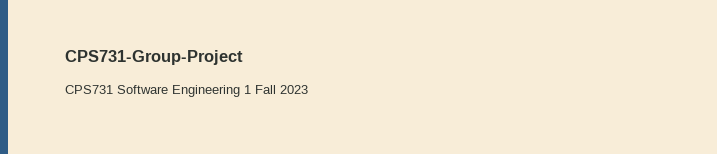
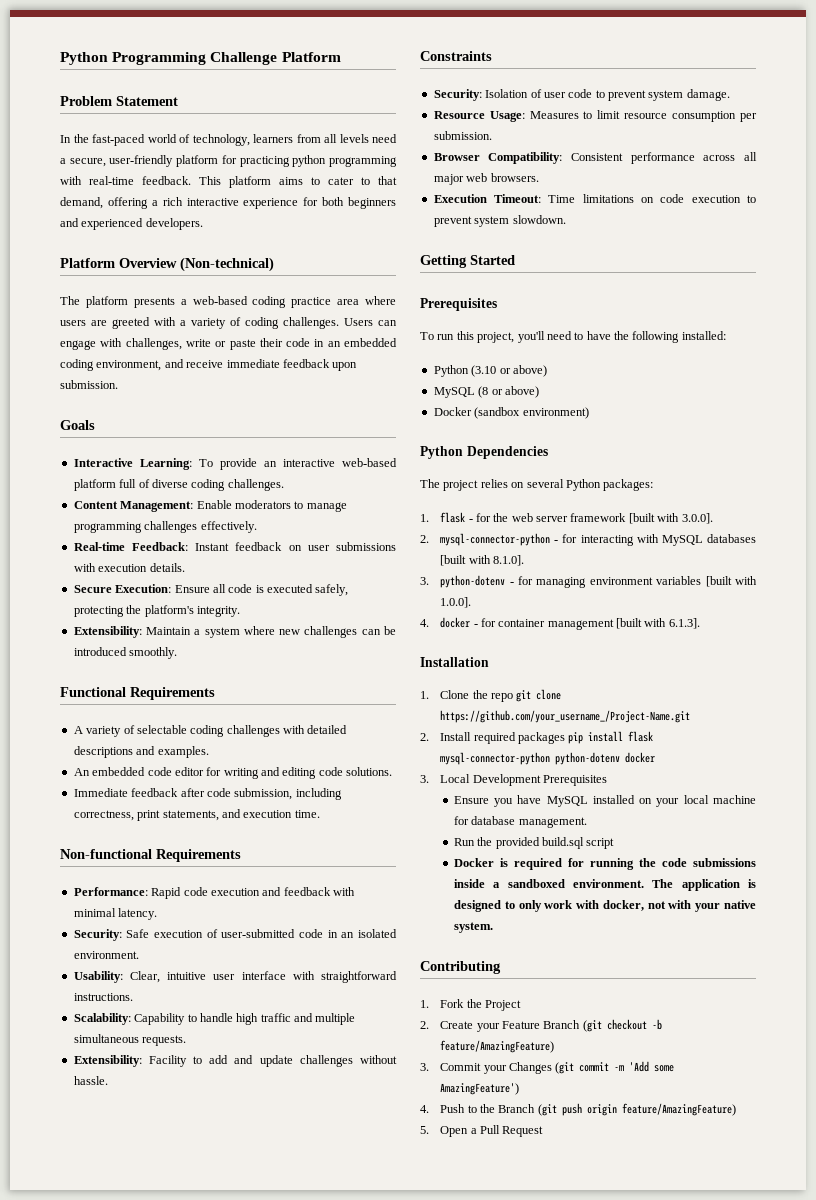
[65,50,243,65] [65,85,308,97] CPS731-Group-Project // CPS731 Software Engineering 1 Fall 2023 -> [60,52,341,65] [60,96,178,106] [60,134,397,146] [60,155,398,167] [60,176,397,188] [60,197,396,209] [60,218,203,230] [60,257,274,272] [60,296,396,308] [60,317,397,329] [60,338,398,350] [60,359,358,371] [60,380,118,389] [60,420,95,430] [73,458,397,470] [73,479,284,491] [73,500,347,512] [73,521,257,533] [73,542,396,551] [73,563,185,572] [73,584,349,596] [73,605,240,617] [73,626,396,638] [73,647,178,659] [60,687,215,700] [73,725,348,737] [73,746,209,758] [73,767,393,779] [73,788,342,800] [73,809,320,821] [60,849,241,862] [73,887,355,899] [73,908,158,920] [73,929,397,941] [73,951,139,959] [73,971,397,983] [73,993,133,1001] [73,1013,356,1025] [73,1034,187,1046] [73,1055,397,1067] [73,1076,108,1085] [420,51,492,61] [433,89,730,101] [433,110,757,122] [433,131,492,140] [433,152,757,164] [433,173,539,185] [433,194,756,203] [433,215,566,227] [420,255,515,268] [420,298,497,311] [420,331,726,343] [433,365,547,377] [433,386,539,398] [433,407,589,419] [420,446,548,459] [420,479,654,491] [420,512,713,524] [420,533,756,546] [440,555,524,566] [420,575,757,588] [440,597,472,608] [420,617,700,630] [420,657,489,667] [420,689,562,702] [440,710,691,723] [420,731,654,744] [440,752,656,765] [420,774,607,786] [453,795,756,807] [453,816,587,828] [453,837,615,849] [453,858,756,870] [453,879,756,891] [453,900,756,912] [453,922,493,933] [420,961,501,974] [420,999,521,1011] [420,1019,662,1032] [440,1040,555,1053] [420,1061,675,1074] [440,1083,520,1095] [420,1103,736,1116] [420,1125,544,1137] Python Programming Challenge Platform // Problem Statement // In the fast-paced world of technology, learners from all levels need a secure, user-friendly platform for practicing python programming with real-time feedback. This platform aims to cater to that demand, offering a rich interactive experience for both beginners and experienced developers. // Platform Overview (Non-technical) // The platform presents a web-based coding practice area where users are greeted with a variety of coding challenges. Users can engage with challenges, write or paste their code in an embedded coding environment, and receive immediate feedback upon submission. // Goals // Interactive Learning: To provide an interactive web-based platform full of diverse coding challenges. // Content Management: Enable moderators to manage programming challenges effectively. // Real-time Feedback: Instant feedback on user submissions with execution details. // Secure Execution: Ensure all code is executed safely, protecting the platform's integrity. // Extensibility: Maintain a system where new challenges can be introduced smoothly. // Functional Requirements // A variety of selectable coding challenges with detailed descriptions and examples. // An embedded code editor for writing and editing code solutions. // Immediate feedback after code submission, including correctness, print statements, and execution time. // Non-functional Requirements // Performance: Rapid code execution and feedback with minimal latency. // Security: Safe execution of user-submitted code in an isolated environment. // Usability: Clear, intuitive user interface with straightforward instructions. // Scalability: Capability to handle high traffic and multiple simultaneous requests. // Extensibility: Facility to add and update challenges without hassle. // Constraints // Security: Isolation of user code to prevent system damage. // Resource Usage: Measures to limit resource consumption per submission. // Browser Compatibility: Consistent performance across all major web browsers. // Execution Timeout: Time limitations on code execution to prevent system slowdown. // Getting Started // Prerequisites // To run this project, you'll need to have the following installed: // Python (3.10 or above) // MySQL (8 or above) // Docker (sandbox environment) // Python Dependencies // The project relies on several Python packages: // 1. flask - for the web server framework [built with 3.0.0]. // 2. mysql-connector-python - for interacting with MySQL databases [built with 8.1.0]. // 3. python-dotenv - for managing environment variables [built with 1.0.0]. // 4. docker - for container management [built with 6.1.3]. // Installation // 1. Clone the repo git clone https://github.com/your_username_/Project-Name.git // 2. Install required packages pip install flask mysql-connector-python python-dotenv docker // 3. Local Development Prerequisites // Ensure you have MySQL installed on your local machine for database management. // Run the provided build.sql script // Docker is required for running the code submissions inside a sandboxed environment. The application is designed to only work with docker, not with your native system. // Contributing // 1. Fork the Project // 2. Create your Feature Branch (git checkout -b feature/AmazingFeature) // 3. Commit your Changes (git commit -m 'Add some AmazingFeature') // 4. Push to the Branch (git push origin feature/AmazingFeature) // 5. Open a Pull Request

